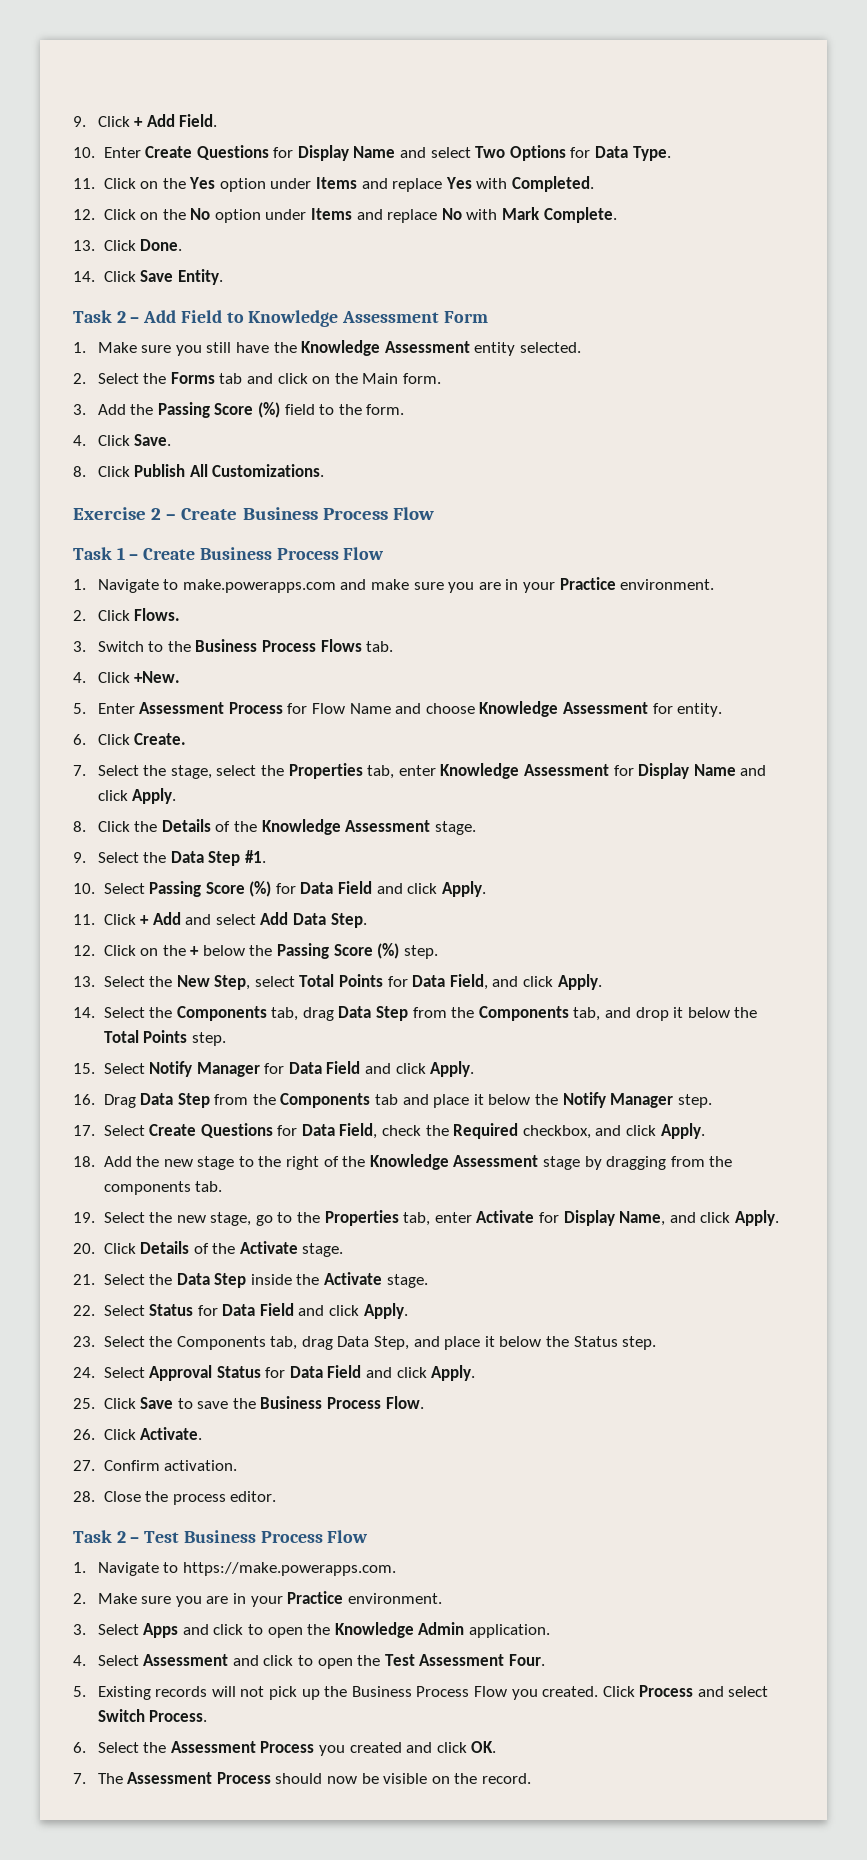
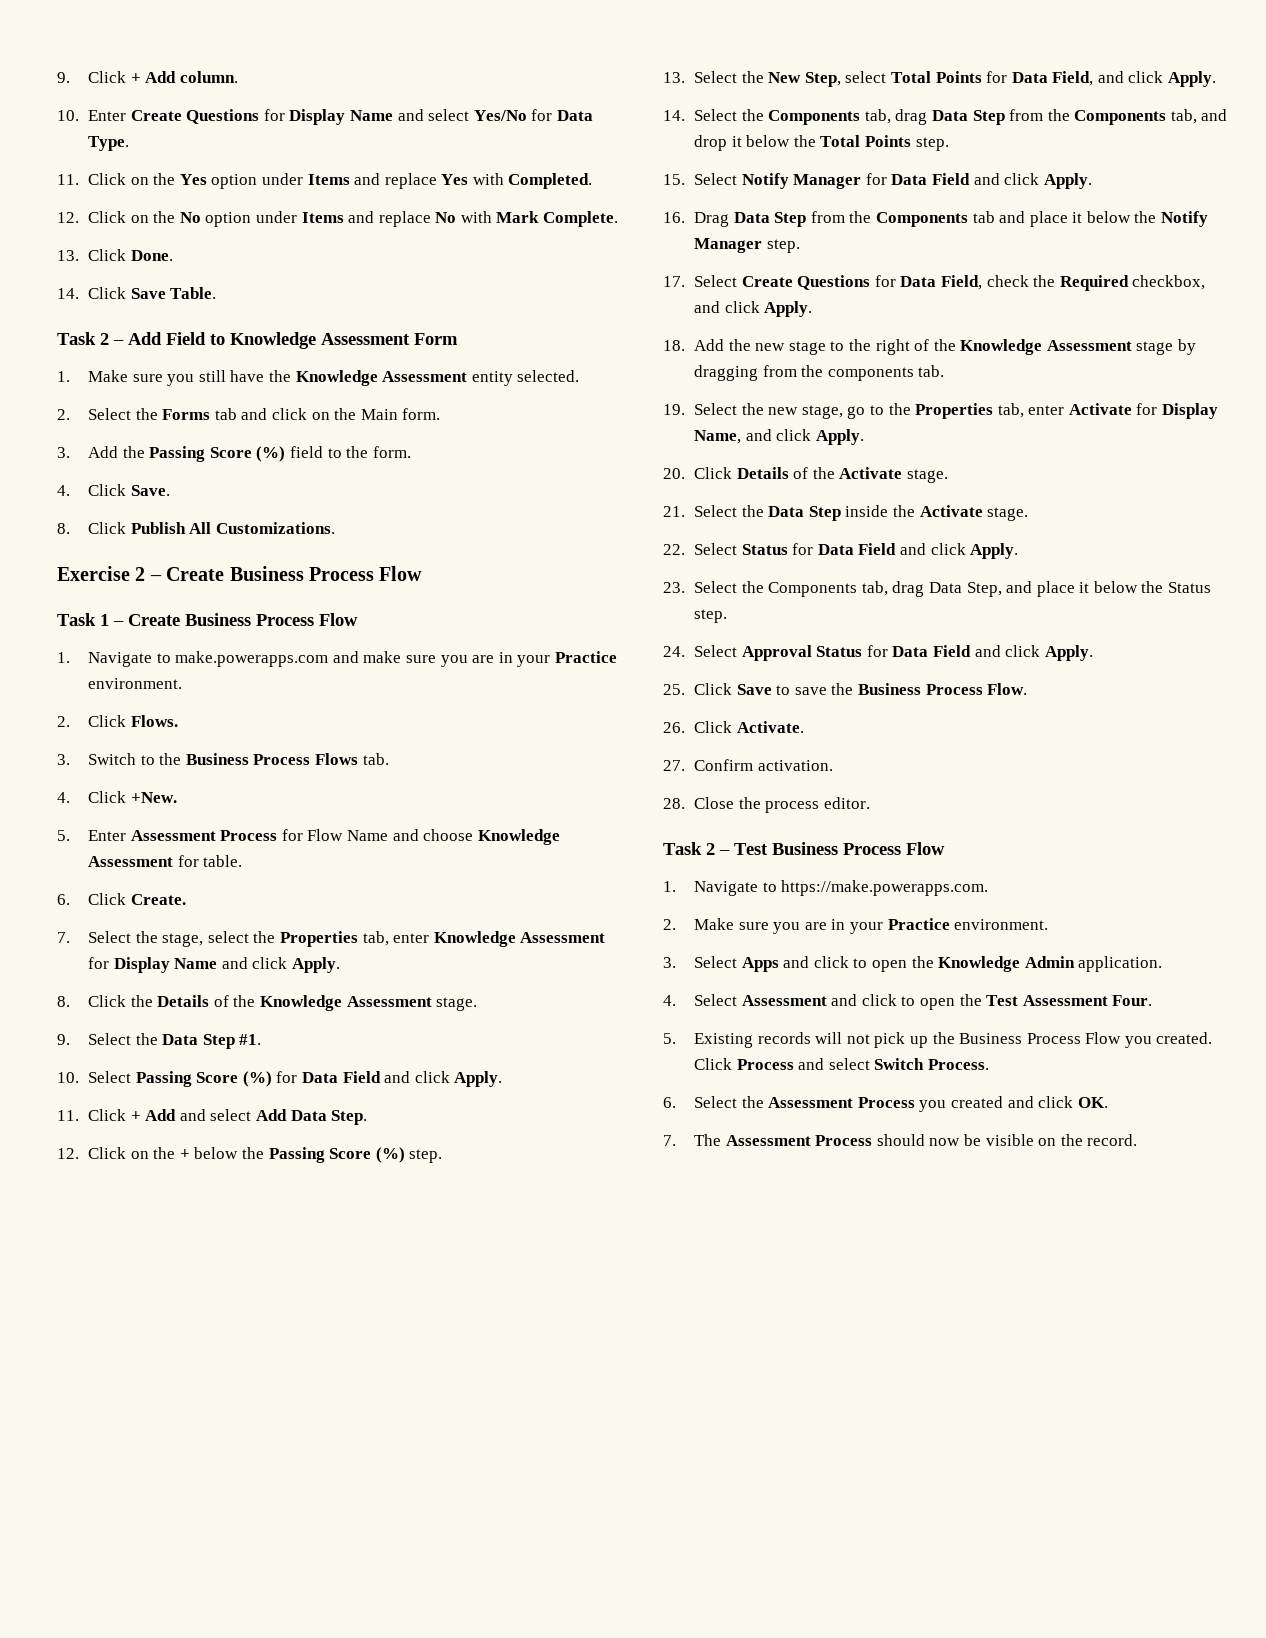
[179,114,218,127] Field. -> [179,71,238,83] column.
[475,145,566,161] Two Options -> [473,110,527,121] Yes/No
[177,269,223,285] Entity. -> [170,287,217,299] Table.
[677,703,723,717] entity. -> [203,855,243,867] table.

